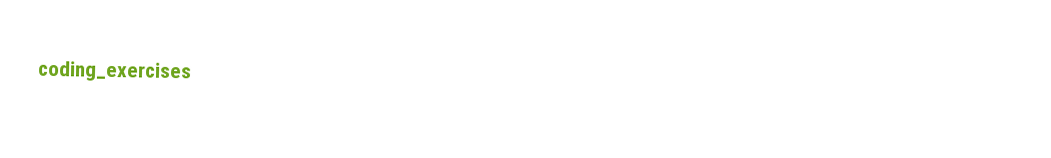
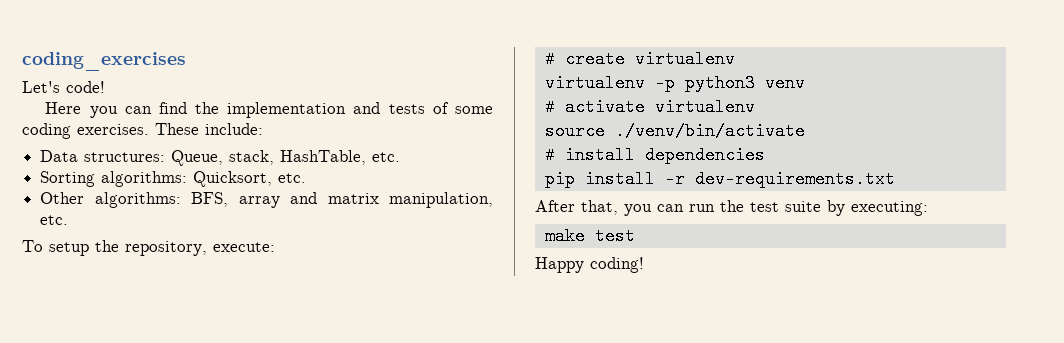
(192, 71) none -> [22,81,105,93] [45,102,493,118] [22,123,263,139] [40,150,401,166] [40,171,307,187] [40,192,494,208] [40,215,69,225] [22,240,275,256] [544,50,735,68] [544,74,805,92] [544,98,755,116] [544,122,805,140] [544,146,765,164] [544,170,895,188] [535,200,928,216] [544,227,635,245] [535,257,644,273] // Let's code! // Here you can find the implementation and tests of some coding exercises. These include: // Data structures: Queue, stack, HashTable, etc. // Sorting algorithms: Quicksort, etc. // Other algorithms: BFS, array and matrix manipulation, etc. // To setup the repository, execute: // # create virtualenv // virtualenv -p python3 venv // # activate virtualenv // source ./venv/bin/activate // # install dependencies // pip install -r dev-requirements.txt // After that, you can run the test suite by executing: // make test // Happy coding!

